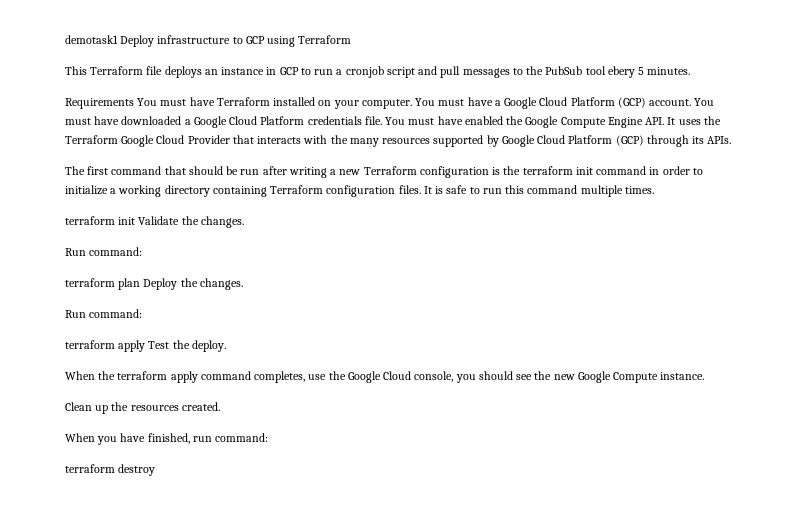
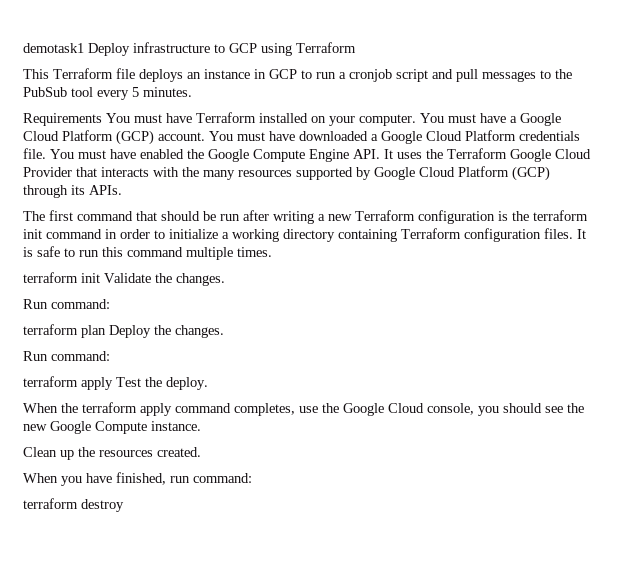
[607,66,635,78] ebery -> [97,90,129,100] every

